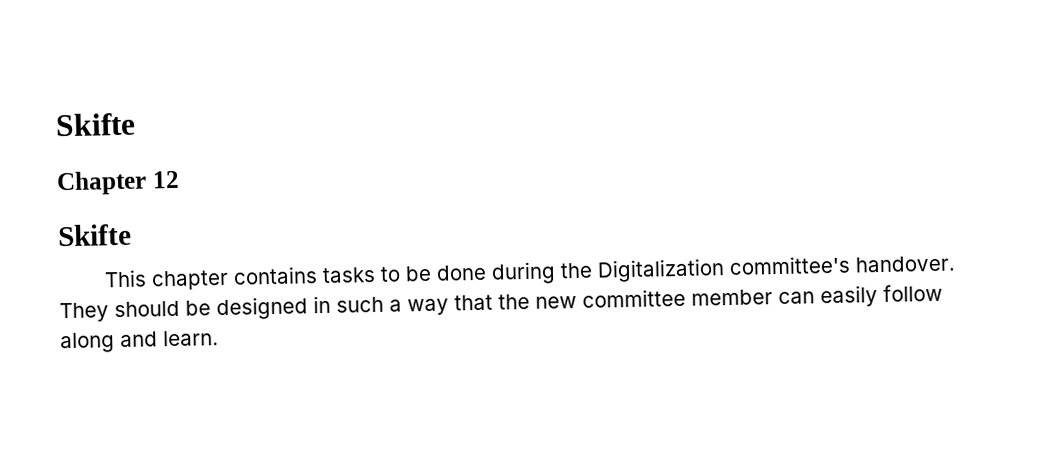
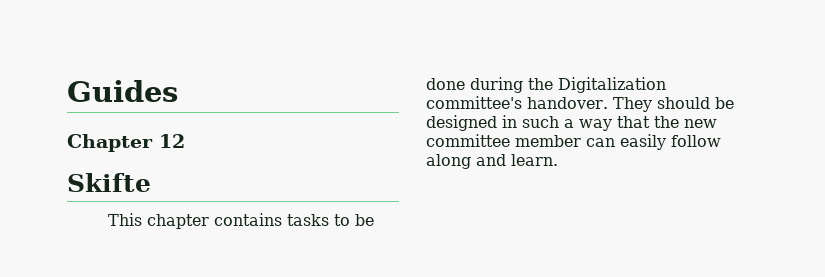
[55,112,136,137] Skifte -> [67,80,178,102] Guides

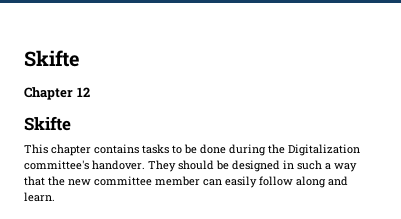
[67,80,178,102] Guides -> [24,50,80,67] Skifte

